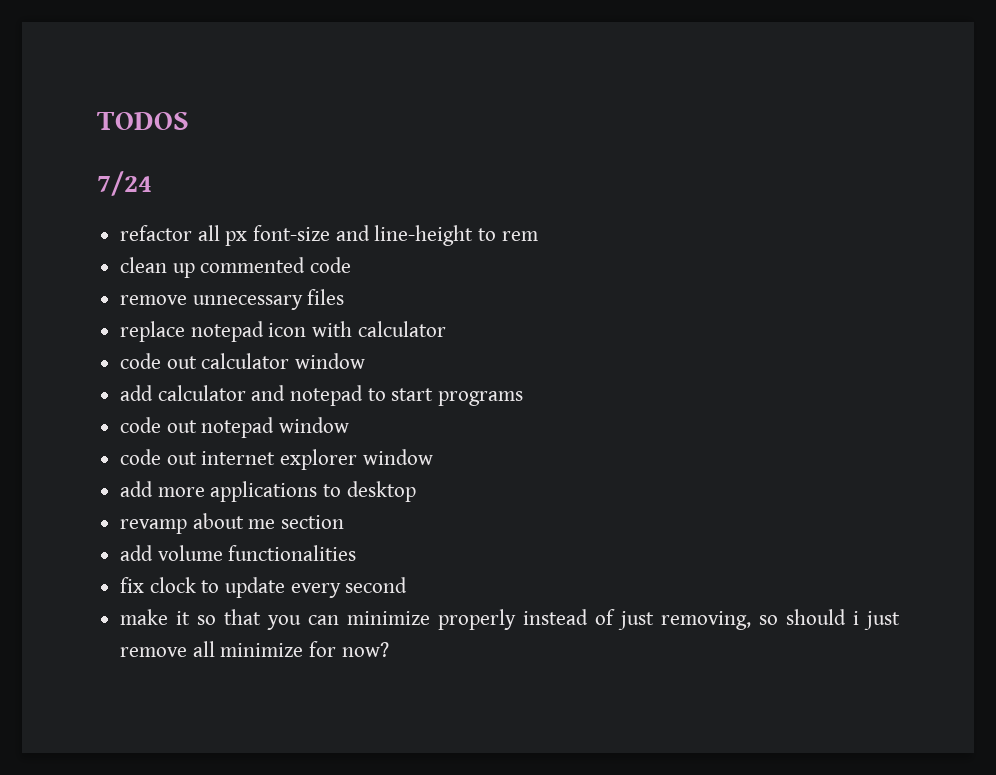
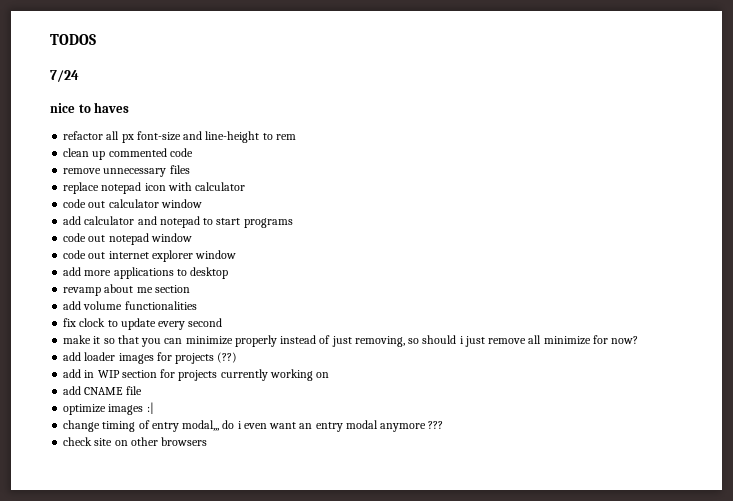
(152, 183) none -> [50,102,130,113] // nice to haves
(389, 649) none -> [63,352,238,364] [63,369,330,381] [63,386,142,395] [63,402,154,415] [63,420,444,432] [63,437,208,446] // add loader images for projects (??) // add in WIP section for projects currently working on // add CNAME file // optimize images :| // change timing of entry modal,,, do i even want an entry modal anymore ??? // check site on other browsers

